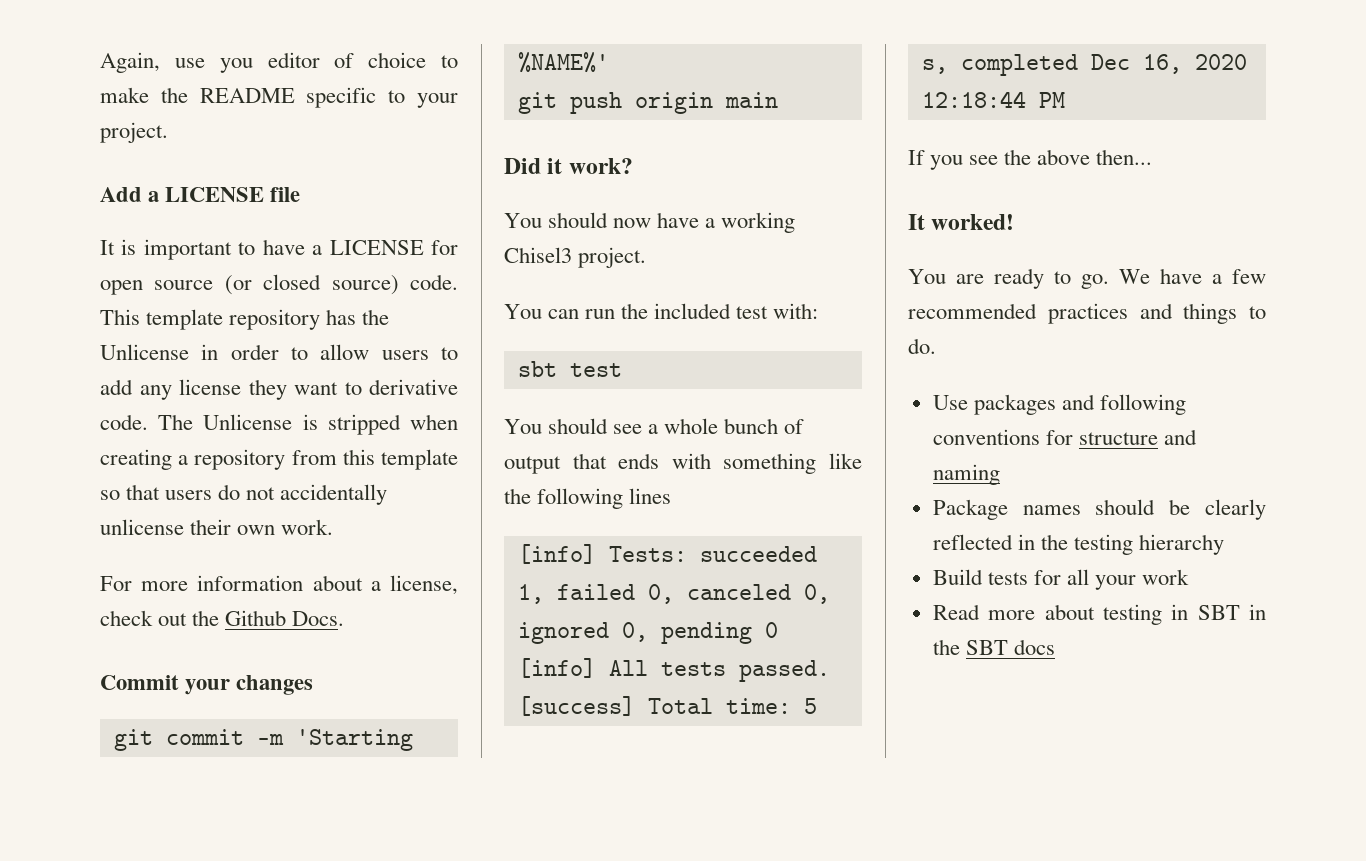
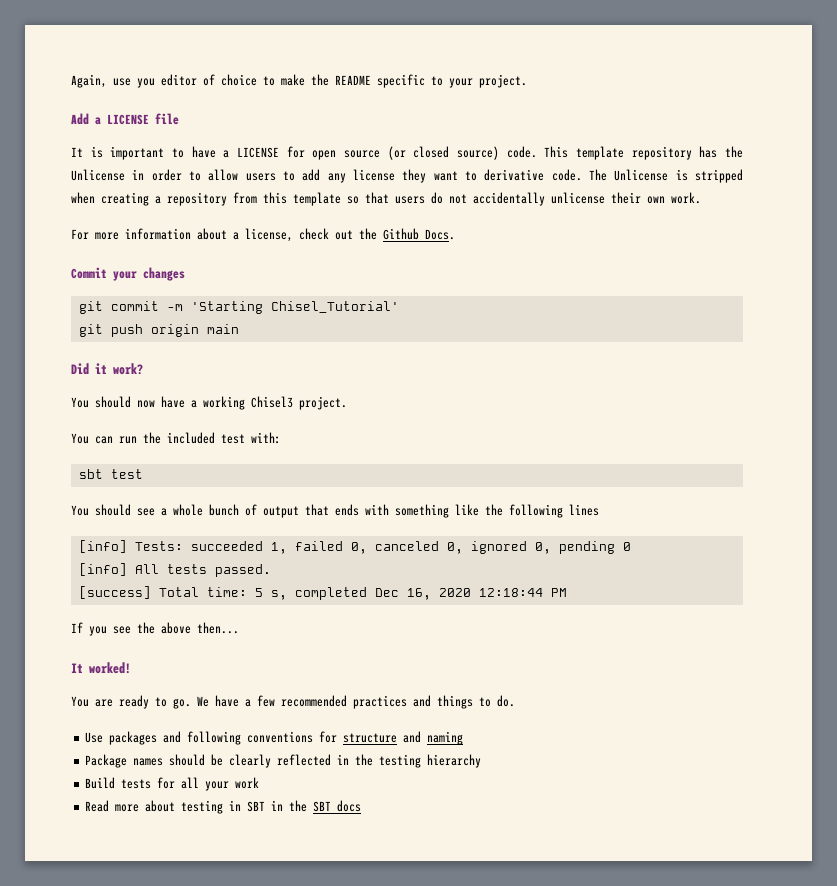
[517,52,609,73] %NAME%' -> [270,301,399,313] Chisel_Tutorial'

